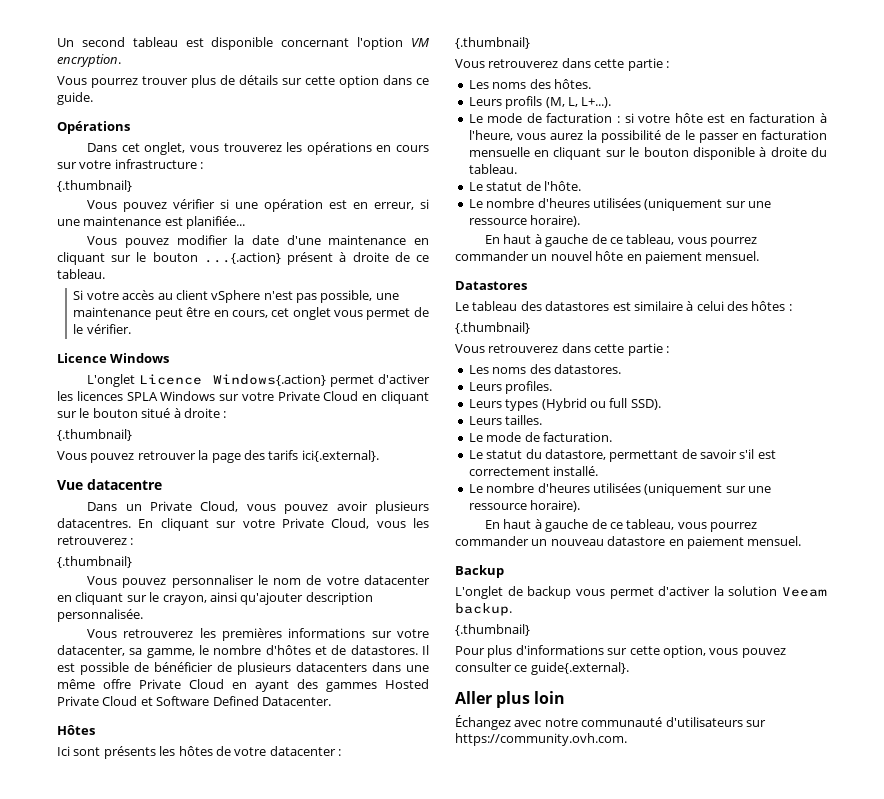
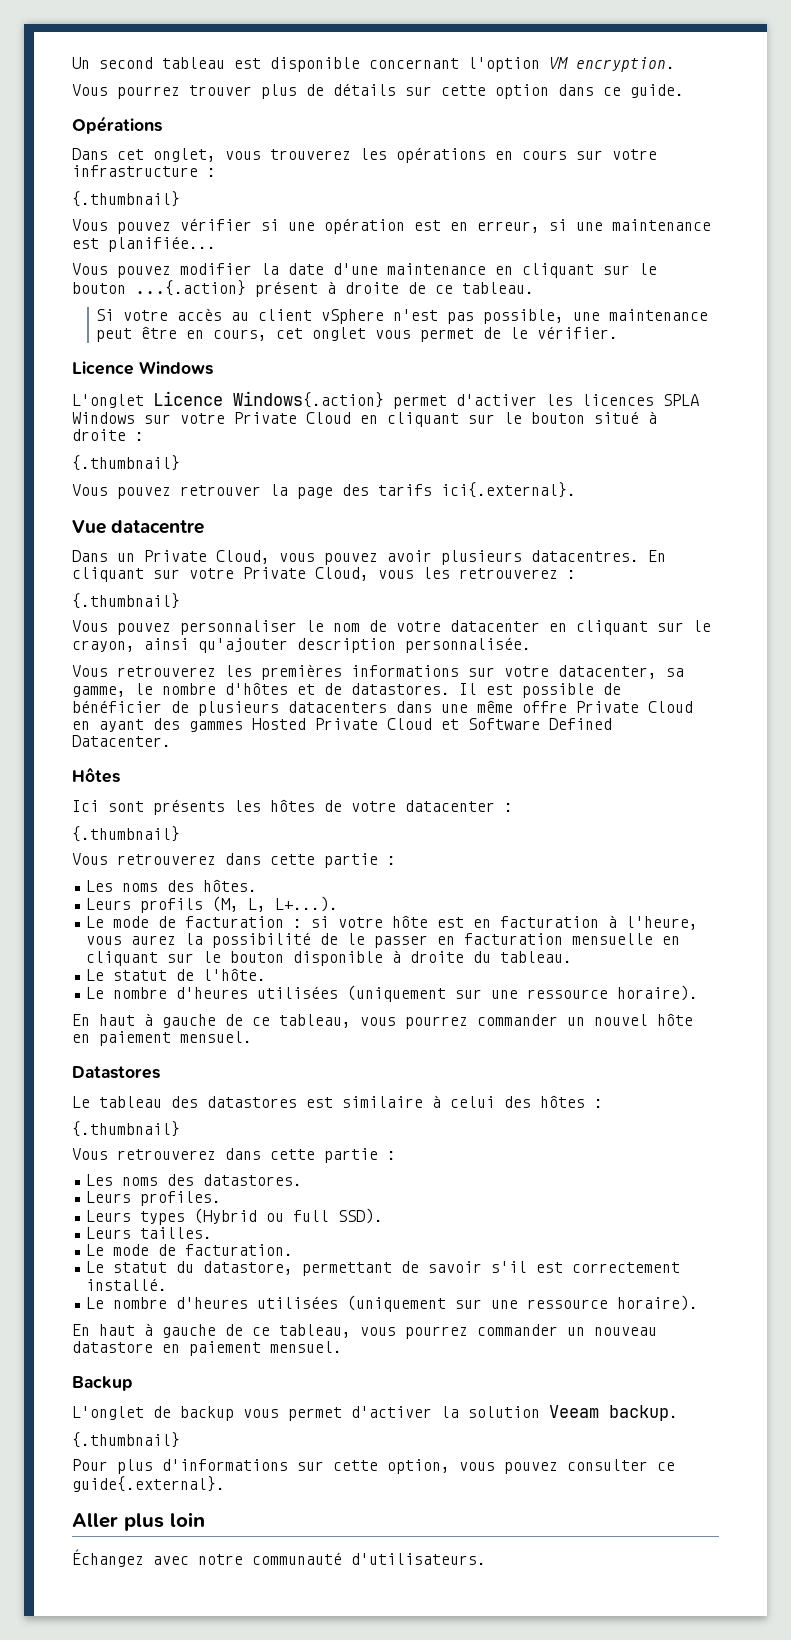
[665,717,766,727] [455,733,627,746] d'utilisateurs sur https://community.ovh.com. -> [351,1553,486,1565] d'utilisateurs.

